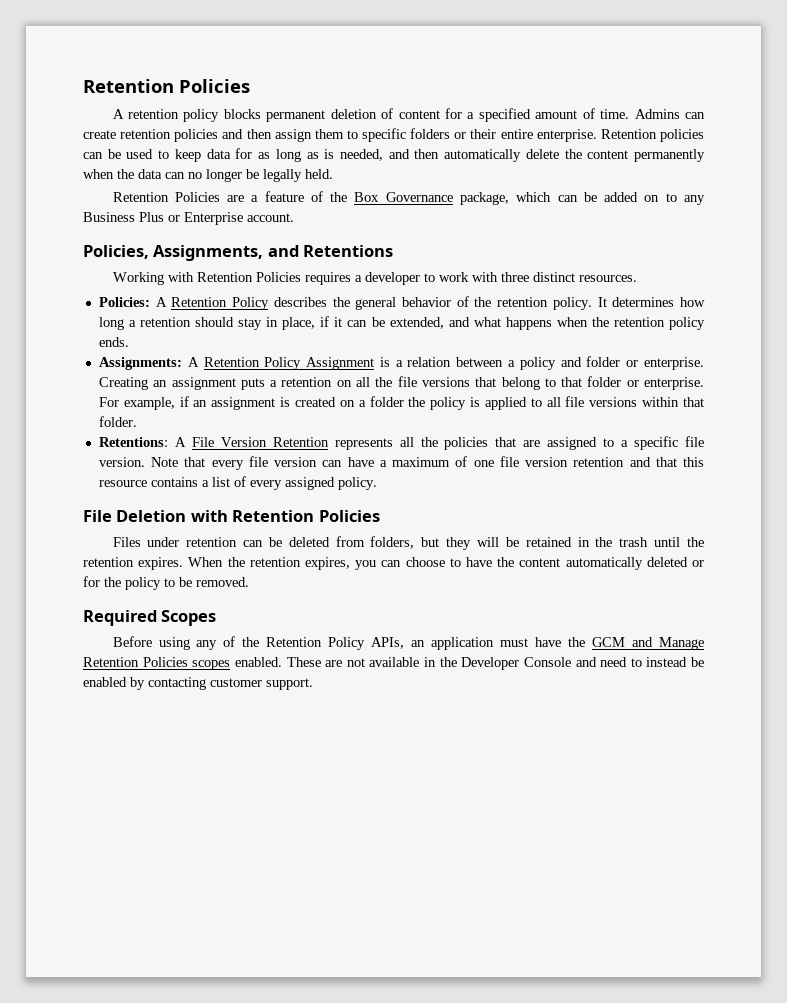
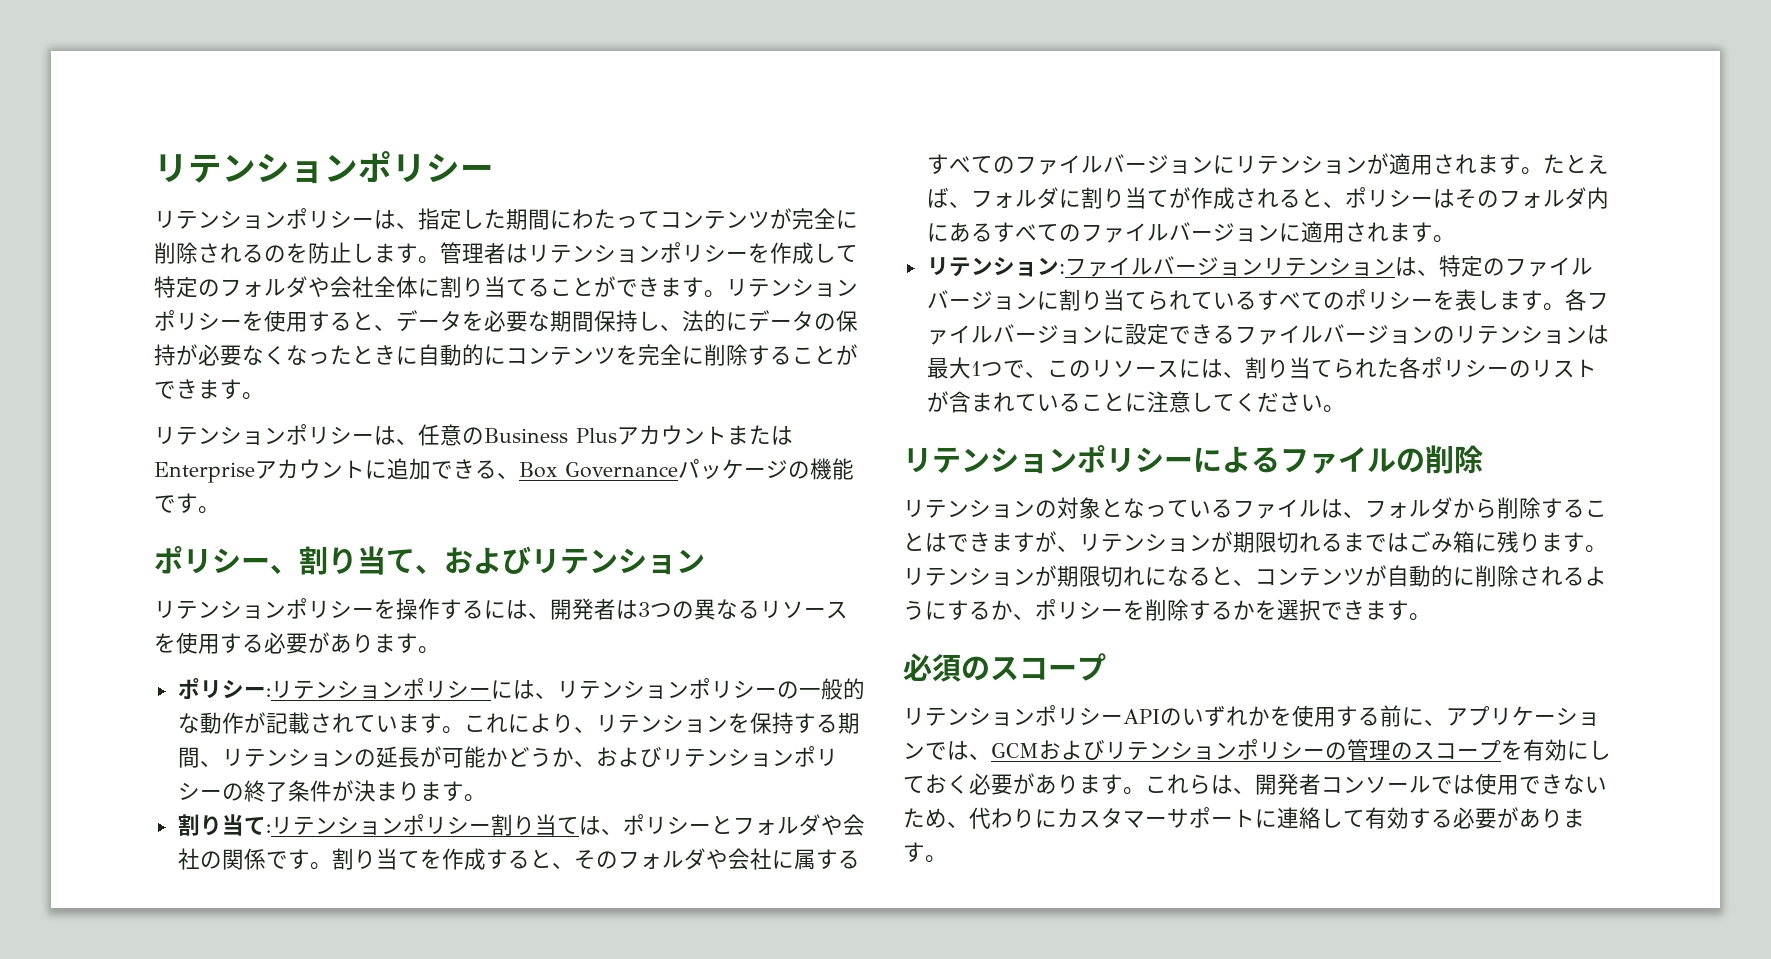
[83,79,250,93] [112,108,705,122] [83,128,704,142] [83,148,705,162] [83,169,333,182] [112,191,705,205] [83,212,294,225] [83,245,394,261] [112,272,637,285] [98,296,706,310] [98,316,705,330] [98,337,129,347] [98,356,704,370] [98,376,704,390] [98,396,704,410] [98,416,137,427] [98,436,704,450] [98,456,705,470] [98,476,377,490] [83,510,380,522] [112,536,705,550] [83,557,704,570] [83,576,249,590] [83,610,217,626] [112,636,705,650] [83,657,704,670] [83,677,313,690] Retention Policies // A retention policy blocks permanent deletion of content for a specified amount of time. Admins can create retention policies and then assign them to specific folders or their entire enterprise. Retention policies can be used to keep data for as long as is needed, and then automatically delete the content permanently when the data can no longer be legally held. // Retention Policies are a feature of the Box Governance package, which can be added on to any Business Plus or Enterprise account. // Policies, Assignments, and Retentions // Working with Retention Policies requires a developer to work with three distinct resources. // Policies: A Retention Policy describes the general behavior of the retention policy. It determines how long a retention should stay in place, if it can be extended, and what happens when the retention policy ends. // Assignments: A Retention Policy Assignment is a relation between a policy and folder or enterprise. Creating an assignment puts a retention on all the file versions that belong to that folder or enterprise. For example, if an assignment is created on a folder the policy is applied to all file versions within that folder. // Retentions: A File Version Retention represents all the policies that are assigned to a specific file version. Note that every file version can have a maximum of one file version retention and that this resource contains a list of every assigned policy. // File Deletion with Retention Policies // Files under retention can be deleted from folders, but they will be retained in the trash until the retention expires. When the retention expires, you can choose to have the content automatically deleted or for the policy to be removed. // Required Scopes // Before using any of the Retention Policy APIs, an application must have the GCM and Manage Retention Policies scopes enabled. These are not available in the Developer Console and need to instead be enabled by contacting customer support. -> [154,151,494,184] [154,208,858,230] [154,242,858,264] [154,276,858,298] [154,310,858,332] [154,344,858,366] [154,379,264,400] [154,424,793,446] [154,458,854,483] [154,493,220,514] [154,546,705,575] [154,598,848,620] [154,632,440,654] [177,678,865,700] [177,712,860,734] [177,746,838,768] [177,780,486,802] [177,814,865,836] [177,848,860,870] [926,153,1609,175] [926,187,1609,209] [926,221,1455,243] [926,255,1593,277] [926,289,1609,311] [926,324,1609,345] [926,357,1597,379] [926,391,1345,413] [903,445,1483,474] [903,497,1607,519] [903,531,1607,553] [903,565,1607,587] [903,599,1431,621] [903,653,1106,682] [903,705,1600,727] [903,739,1611,761] [903,773,1607,795] [903,807,1585,829] [903,842,947,863] リテンションポリシー // リテンションポリシーは、指定した期間にわたってコンテンツが完全に削除されるのを防止します。管理者はリテンションポリシーを作成して特定のフォルダや会社全体に割り当てることができます。リテンションポリシーを使用すると、データを必要な期間保持し、法的にデータの保持が必要なくなったときに自動的にコンテンツを完全に削除することができます。 // リテンションポリシーは、任意のBusiness PlusアカウントまたはEnterpriseアカウントに追加できる、Box Governanceパッケージの機能です。 // ポリシー、割り当て、およびリテンション // リテンションポリシーを操作するには、開発者は3つの異なるリソースを使用する必要があります。 // ポリシー:リテンションポリシーには、リテンションポリシーの一般的な動作が記載されています。これにより、リテンションを保持する期間、リテンションの延長が可能かどうか、およびリテンションポリシーの終了条件が決まります。 // 割り当て:リテンションポリシー割り当ては、ポリシーとフォルダや会社の関係です。割り当てを作成すると、そのフォルダや会社に属するすべてのファイルバージョンにリテンションが適用されます。たとえば、フォルダに割り当てが作成されると、ポリシーはそのフォルダ内にあるすべてのファイルバージョンに適用されます。 // リテンション:ファイルバージョンリテンションは、特定のファイルバージョンに割り当てられているすべてのポリシーを表します。各ファイルバージョンに設定できるファイルバージョンのリテンションは最大1つで、このリソースには、割り当てられた各ポリシーのリストが含まれていることに注意してください。 // リテンションポリシーによるファイルの削除 // リテンションの対象となっているファイルは、フォルダから削除することはできますが、リテンションが期限切れるまではごみ箱に残ります。リテンションが期限切れになると、コンテンツが自動的に削除されるようにするか、ポリシーを削除するかを選択できます。 // 必須のスコープ // リテンションポリシーAPIのいずれかを使用する前に、アプリケーションでは、GCMおよびリテンションポリシーの管理のスコープを有効にしておく必要があります。これらは、開発者コンソールでは使用できないため、代わりにカスタマーサポートに連絡して有効する必要があります。

